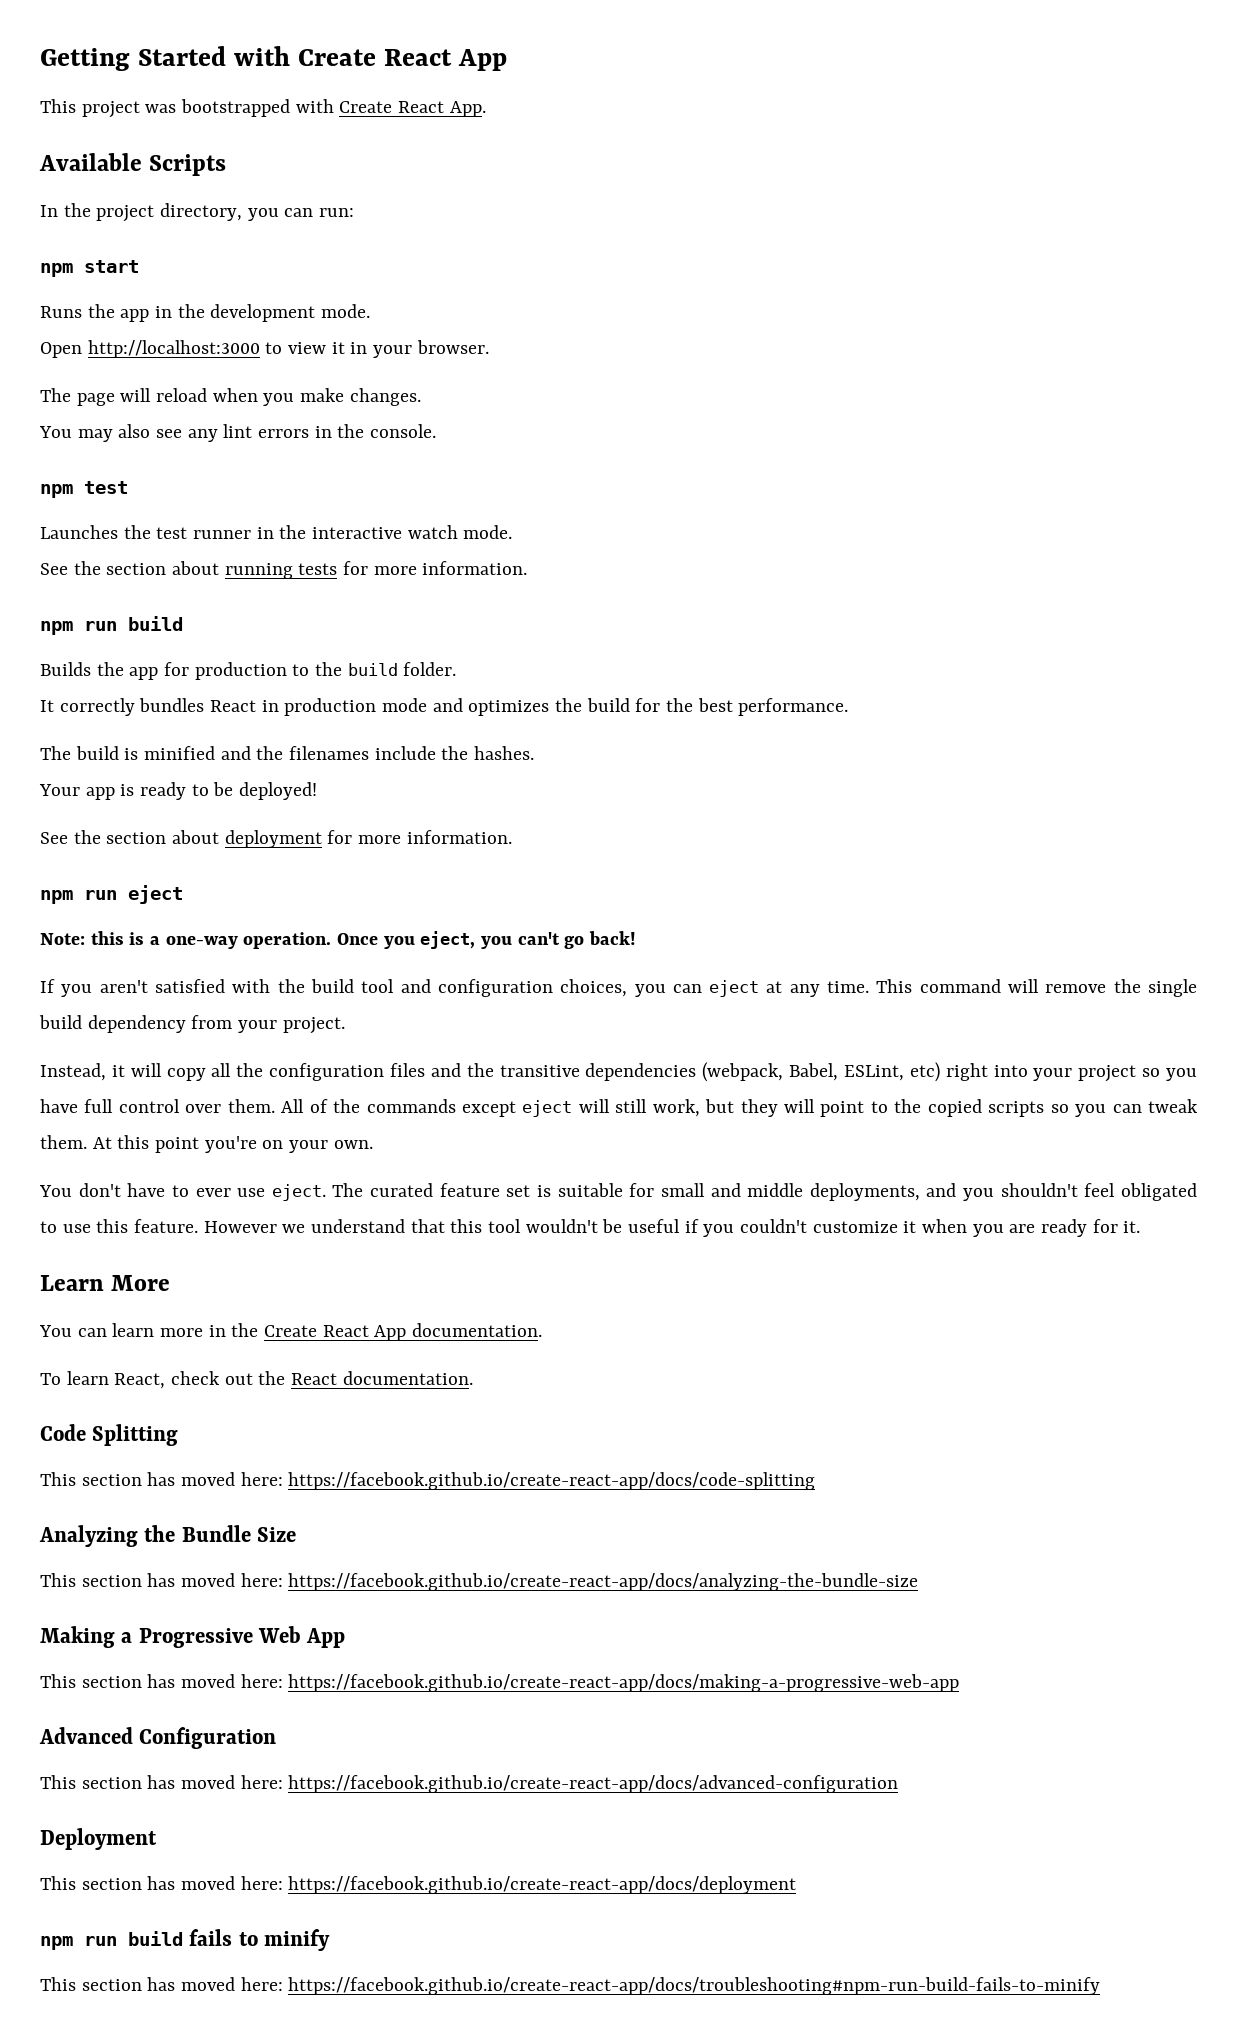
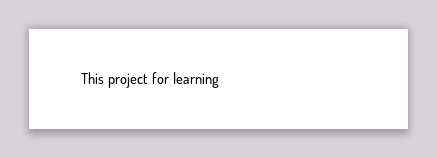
[40,46,507,71] [40,99,486,118] [39,153,227,176] [40,203,355,222] [40,260,139,277] [40,304,371,322] [40,340,489,358] [40,388,421,406] [39,424,437,442] [40,481,128,498] [40,525,513,539] [40,561,528,579] [40,616,183,635] [40,662,457,680] [40,698,849,716] [40,746,535,760] [39,782,318,800] [40,830,512,848] [40,885,183,904] [40,931,637,949] [40,979,1198,997] [39,1015,345,1034] [40,1062,1198,1082] [40,1099,1199,1117] [40,1135,373,1153] [39,1183,1197,1201] [40,1219,1141,1237] [40,1275,171,1291] [39,1323,543,1341] [40,1371,473,1389] [40,1424,179,1446] [40,1472,816,1490] [39,1525,297,1547] [40,1573,919,1591] [40,1626,346,1648] [40,1674,960,1692] [39,1727,277,1749] [40,1775,899,1793] [40,1828,157,1850] [40,1876,797,1894] [40,1929,331,1951] [40,1977,1101,1995] Getting Started with Create React App // This project was bootstrapped with Create React App. // Available Scripts // In the project directory, you can run: // npm start // Runs the app in the development mode. // Open http://localhost:3000 to view it in your browser. // The page will reload when you make changes. // You may also see any lint errors in the console. // npm test // Launches the test runner in the interactive watch mode. // See the section about running tests for more information. // npm run build // Builds the app for production to the build folder. // It correctly bundles React in production mode and optimizes the build for the best performance. // The build is minified and the filenames include the hashes. // Your app is ready to be deployed! // See the section about deployment for more information. // npm run eject // Note: this is a one-way operation. Once you eject, you can't go back! // If you aren't satisfied with the build tool and configuration choices, you can eject at any time. This command will remove the single build dependency from your project. // Instead, it will copy all the configuration files and the transitive dependencies (webpack, Babel, ESLint, etc) right into your project so you have full control over them. All of the commands except eject will still work, but they will point to the copied scripts so you can tweak them. At this point you're on your own. // You don't have to ever use eject. The curated feature set is suitable for small and middle deployments, and you shouldn't feel obligated to use this feature. However we understand that this tool wouldn't be useful if you couldn't customize it when you are ready for it. // Learn More // You can learn more in the Create React App documentation. // To learn React, check out the React documentation. // Code Splitting // This section has moved here: https://facebook.github.io/create-react-app/docs/code-splitting // Analyzing the Bundle Size // This section has moved here: https://facebook.github.io/create-react-app/docs/analyzing-the-bundle-size // Making a Progressive Web App // This section has moved here: https://facebook.github.io/create-react-app/docs/making-a-progressive-web-app // Advanced Configuration // This section has moved here: https://facebook.github.io/create-react-app/docs/advanced-configuration // Deployment // This section has moved here: https://facebook.github.io/create-react-app/docs/deployment // npm run build fails to minify // This section has moved here: https://facebook.github.io/create-react-app/docs/troubleshooting#npm-run-build-fails-to-minify -> [81,72,219,88] This project for learning

